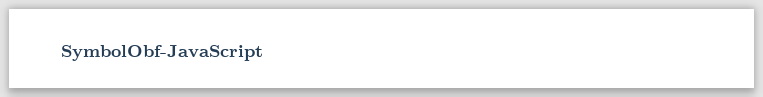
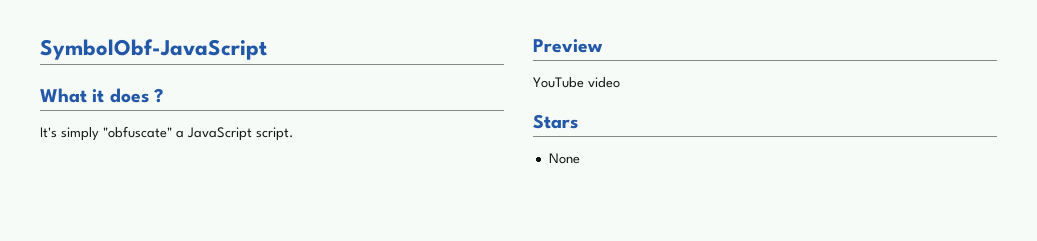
(263, 53) none -> [40,88,163,103] [40,126,294,141] [533,39,603,53] [533,77,620,88] [533,114,578,129] [548,153,580,164] // What it does ? // It's simply "obfuscate" a JavaScript script. // Preview // YouTube video // Stars // None

